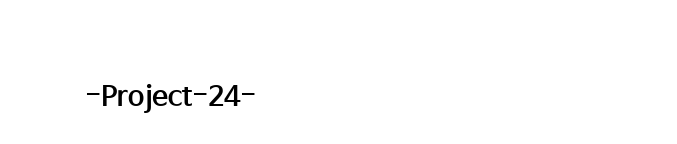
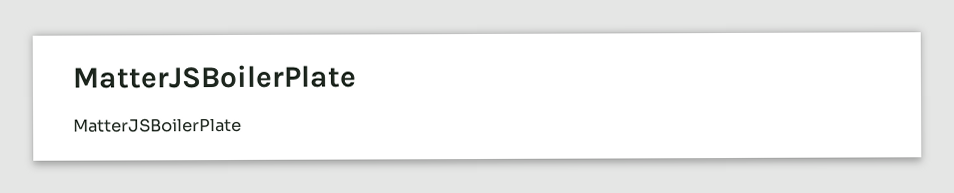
[85,83,256,114] -Project-24- -> [72,64,356,89] [73,117,242,133] MatterJSBoilerPlate // MatterJSBoilerPlate

